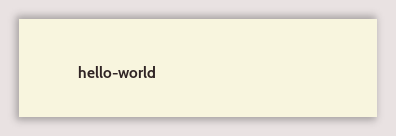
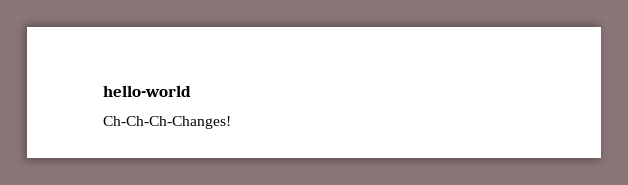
(156, 72) none -> [103,116,231,129] // Ch-Ch-Ch-Changes!

